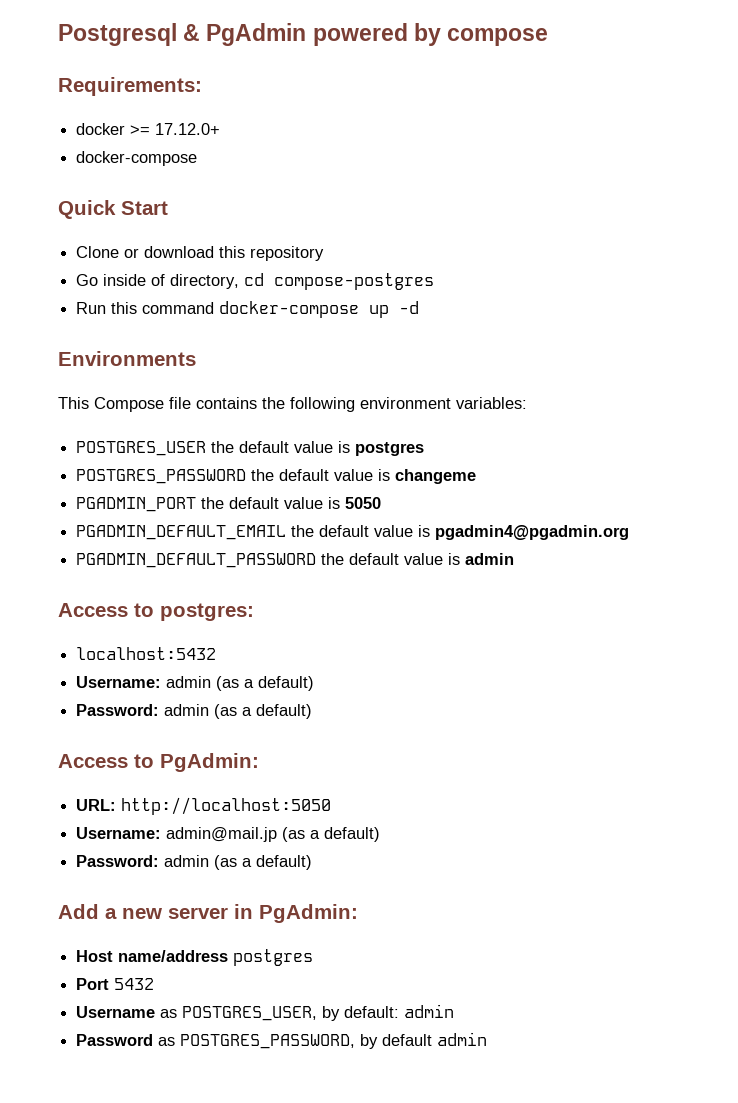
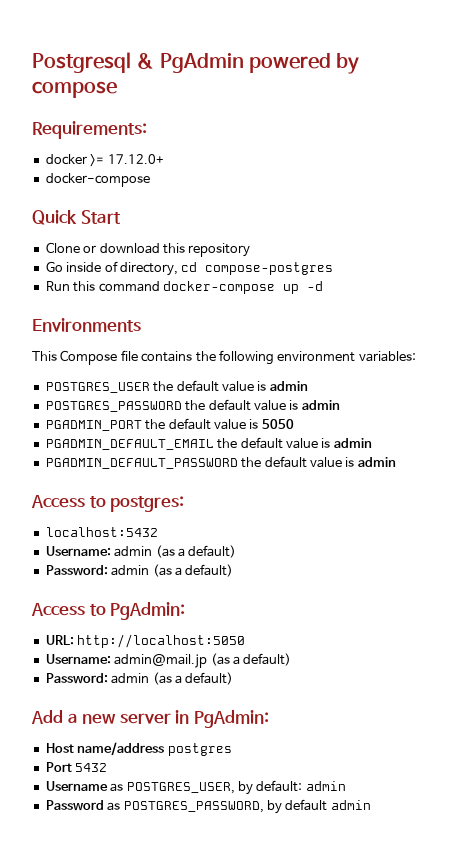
[355,442,425,456] postgres -> [269,381,308,391] admin
[395,469,477,484] changeme -> [301,400,340,410] admin
[435,525,630,540] pgadmin4@pgadmin.org -> [333,438,372,448] admin

